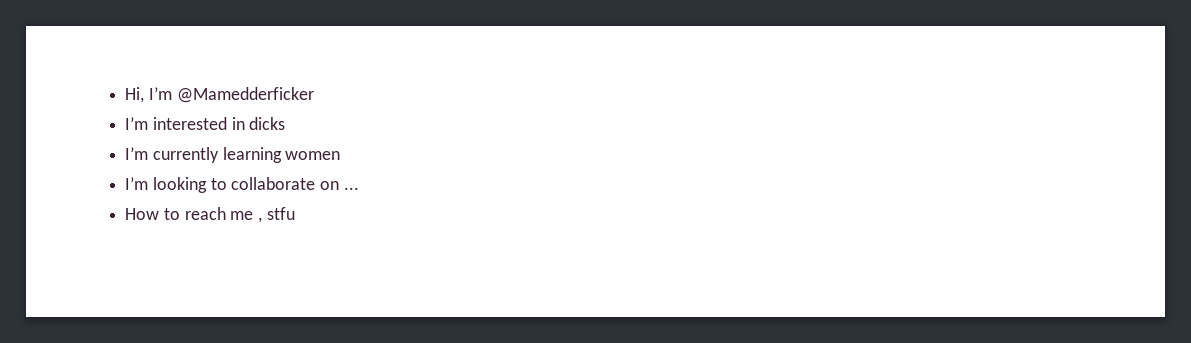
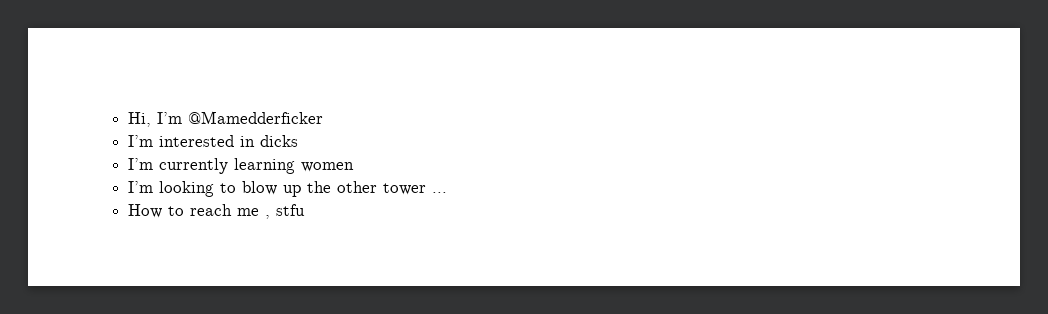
[231,177,340,190] collaborate on -> [242,181,427,197] blow up the other tower

